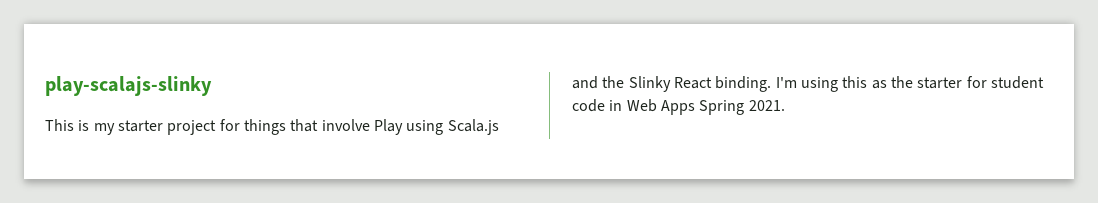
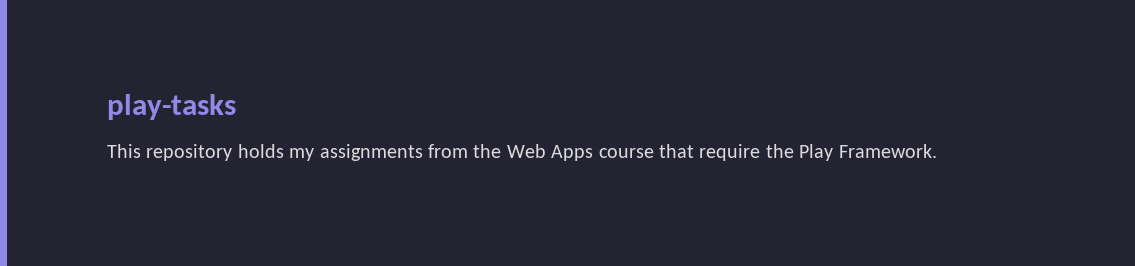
[45,76,212,96] play-scalajs-slinky -> [107,94,236,120] play-tasks
[78,119,499,135] [572,76,1044,92] [572,99,785,115] is my starter project for things that involve Play using Scala.js and the Slinky React binding. I'm using this as the starter for student code in Web Apps Spring 2021. -> [146,144,937,161] repository holds my assignments from the Web Apps course that require the Play Framework.

